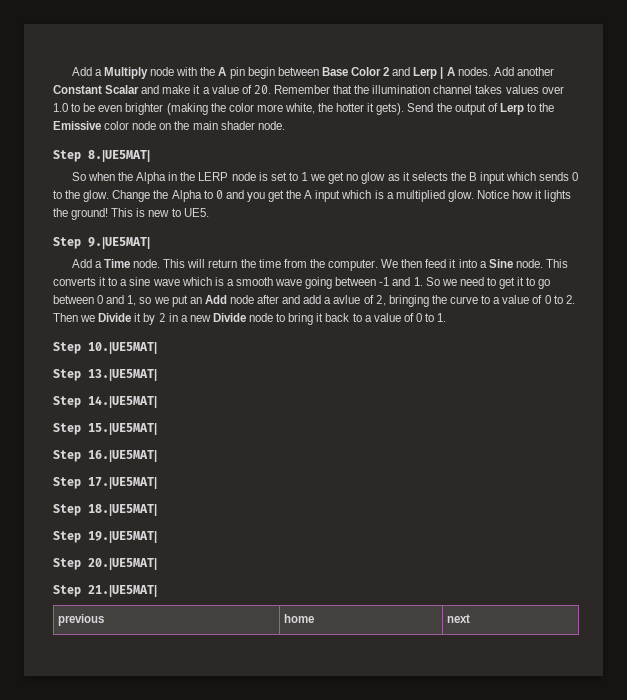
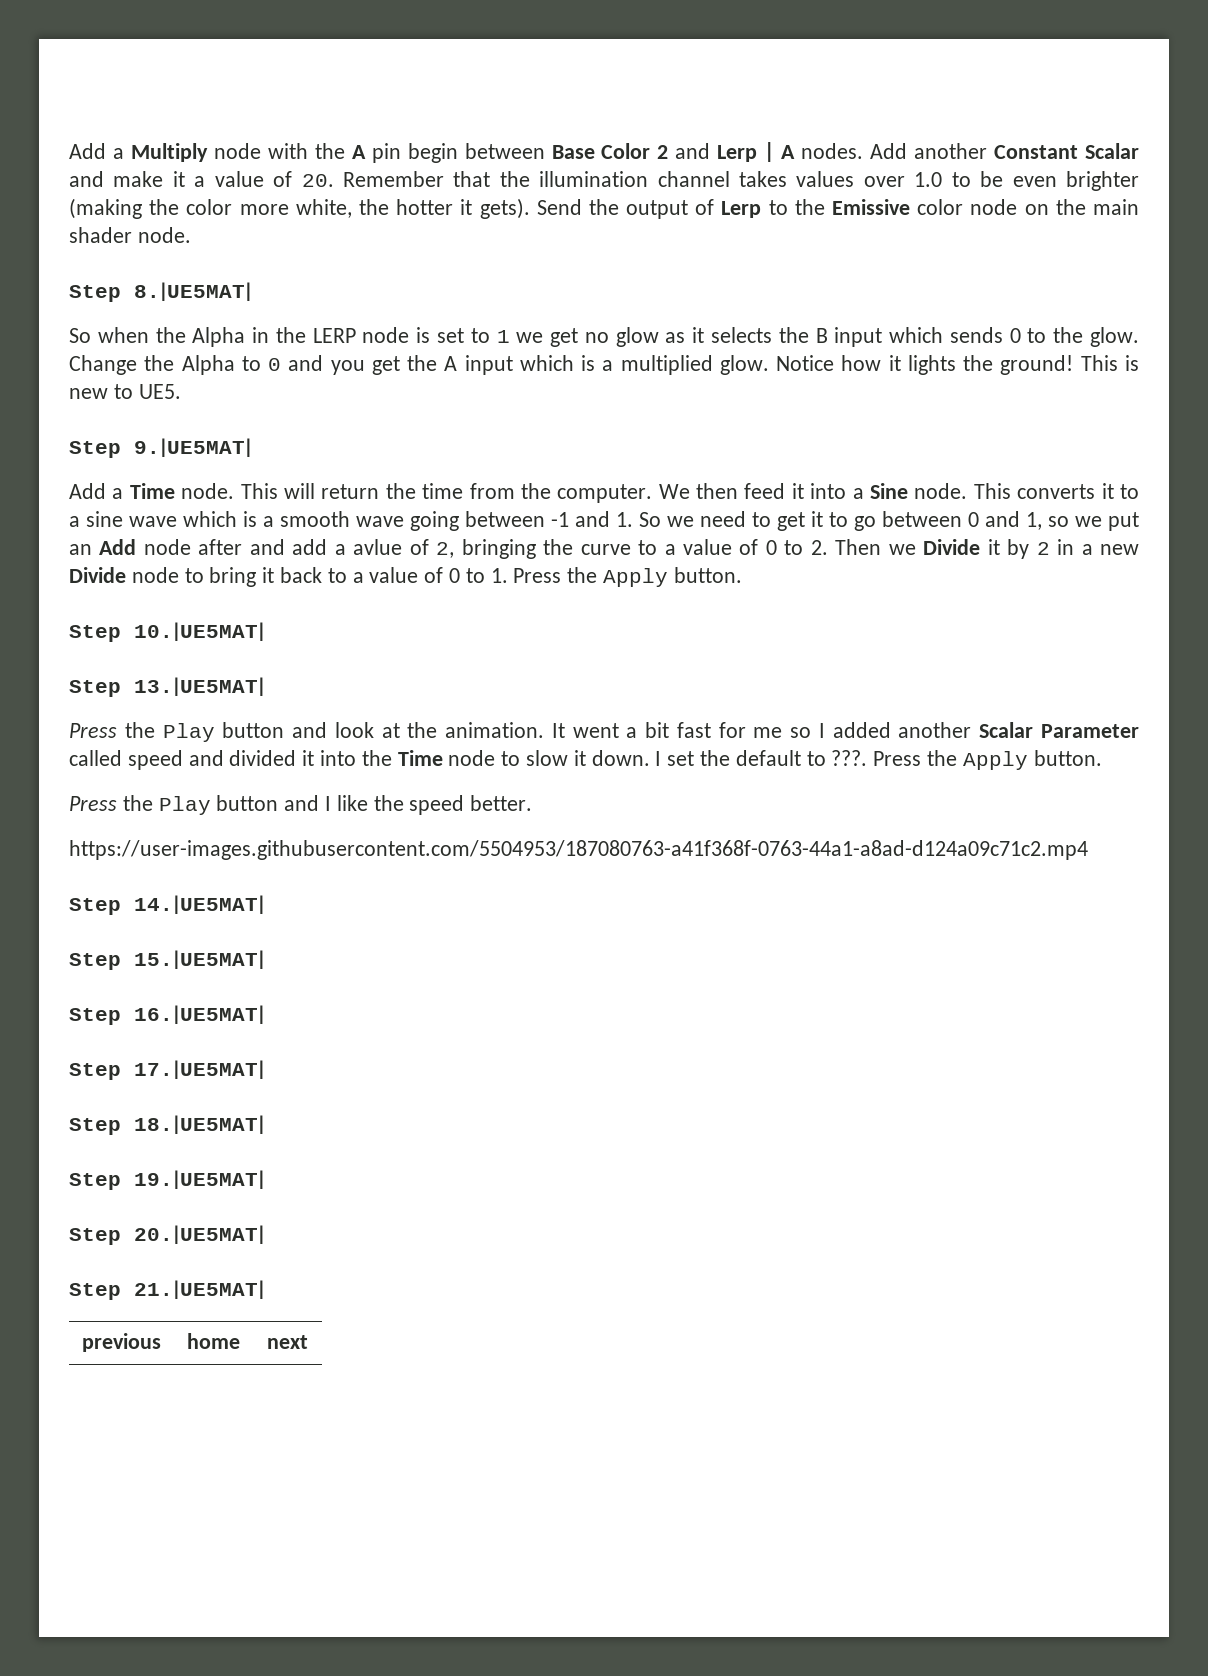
(447, 317) none -> [513,567,742,587] Press the Apply button.
(157, 375) none -> [69,722,1140,742] [69,750,1102,770] [69,795,533,815] [69,840,1088,860] // Press the Play button and look at the animation. It went a bit fast for me so I added another Scalar Parameter called speed and divided it into the Time node to slow it down. I set the default to ???. Press the Apply button. // Press the Play button and I like the speed better. // https://user-images.githubusercontent.com/5504953/187080763-a41f368f-0763-44a1-a8ad-d124a09c71c2.mp4

